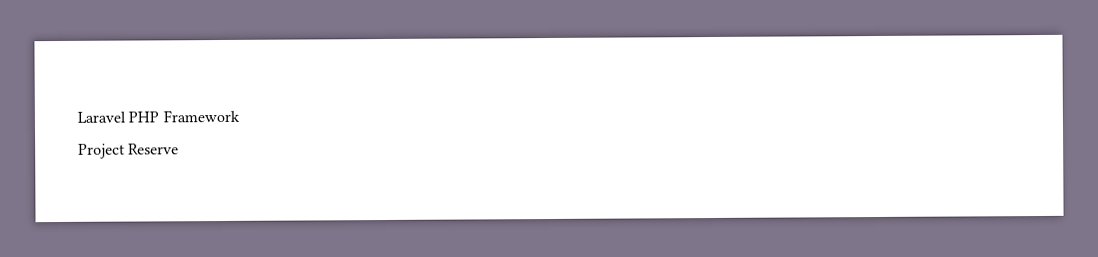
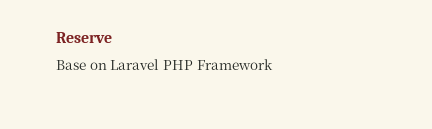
(77, 117) none -> [56,32,112,43] [56,60,107,70] Reserve // Base on
[78,143,180,159] // Project Reserve -> (273, 64) none

